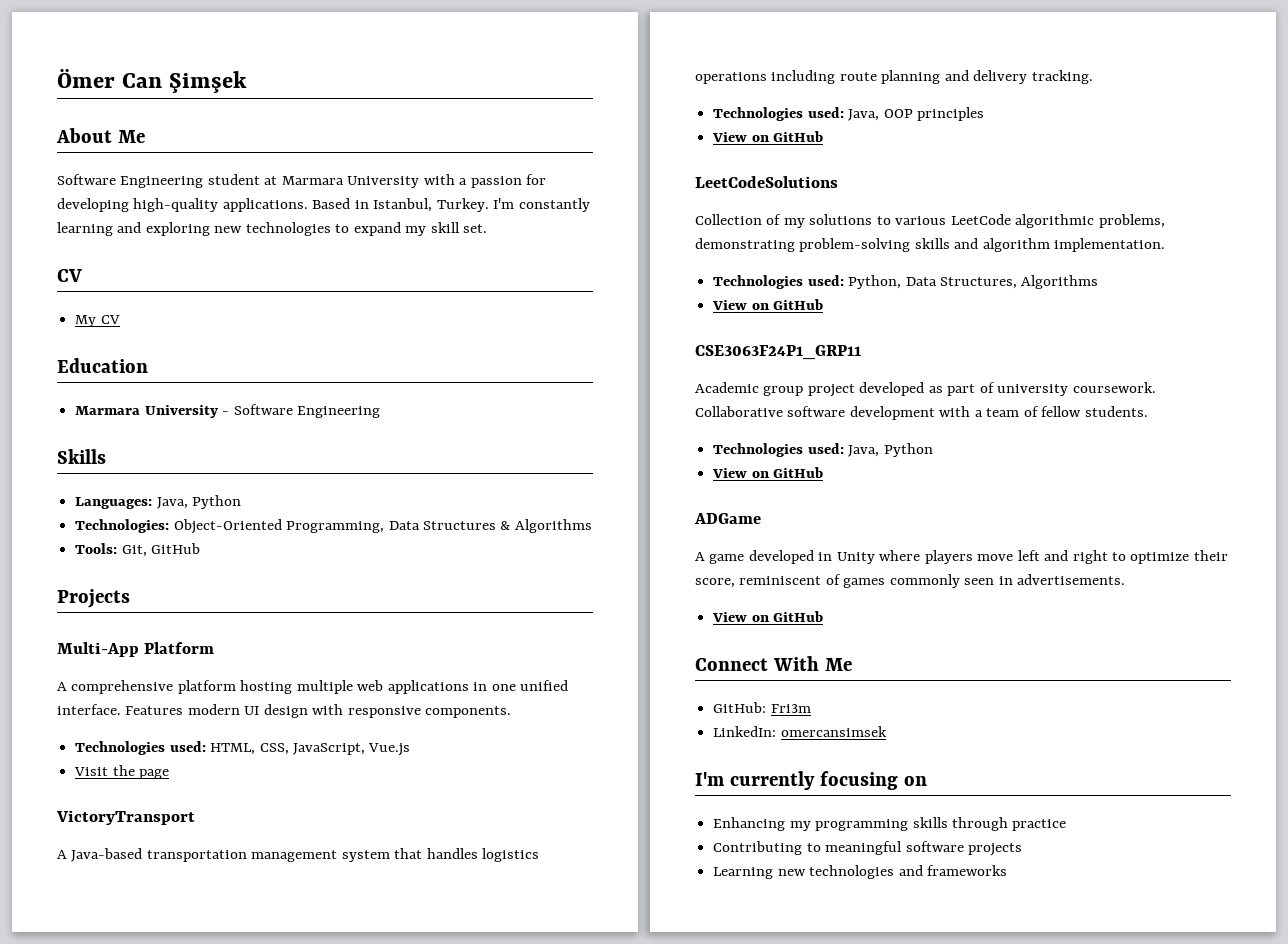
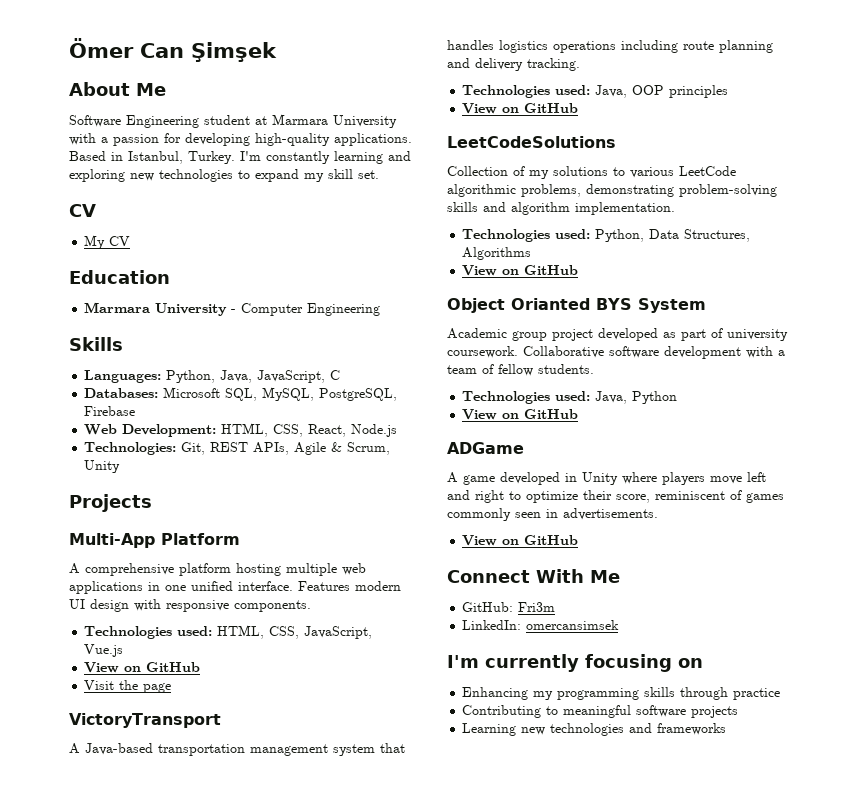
[233,404,293,415] Software -> [241,303,304,316] Computer
[156,495,242,509] [75,519,592,534] [75,543,201,557] Java, Python // Technologies: Object-Oriented Programming, Data Structures & Algorithms // Tools: Git, GitHub -> [166,370,341,383] [84,387,398,401] [84,406,136,416] [84,423,398,437] [84,442,391,455] [84,460,121,473] Python, Java, JavaScript, C // Databases: Microsoft SQL, MySQL, PostgreSQL, Firebase // Web Development: HTML, CSS, React, Node.js // Technologies: Git, REST APIs, Agile & Scrum, Unity
(411, 749) none -> [84,662,201,673] // View on GitHub
[695,345,861,360] CSE3063F24P1_GRP11 -> [447,298,706,313] Object Orianted BYS System

